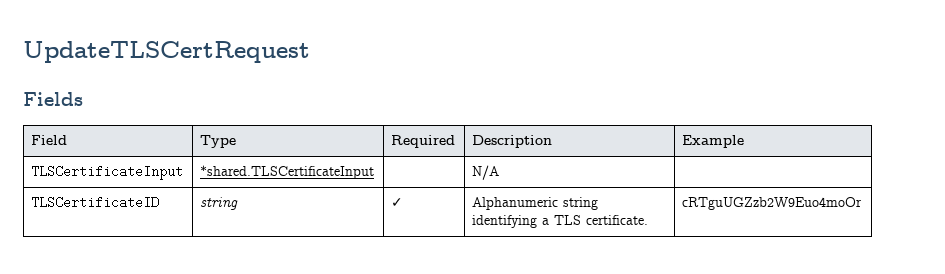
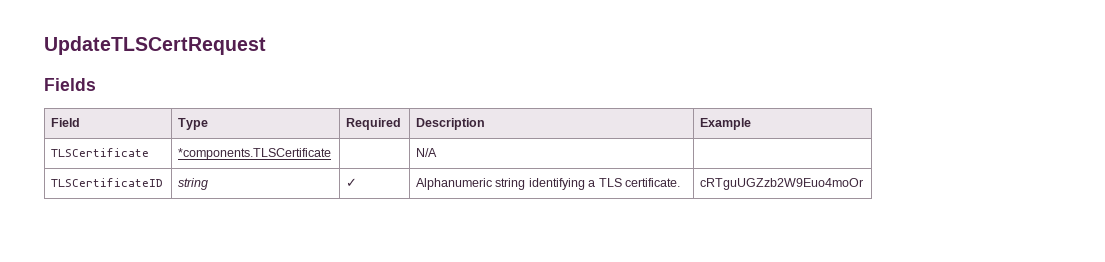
[31,165,184,180] [200,165,375,179] TLSCertificateInput | *shared.TLSCertificateInput -> [51,148,150,157] [178,148,332,160] TLSCertificate | *components.TLSCertificate

